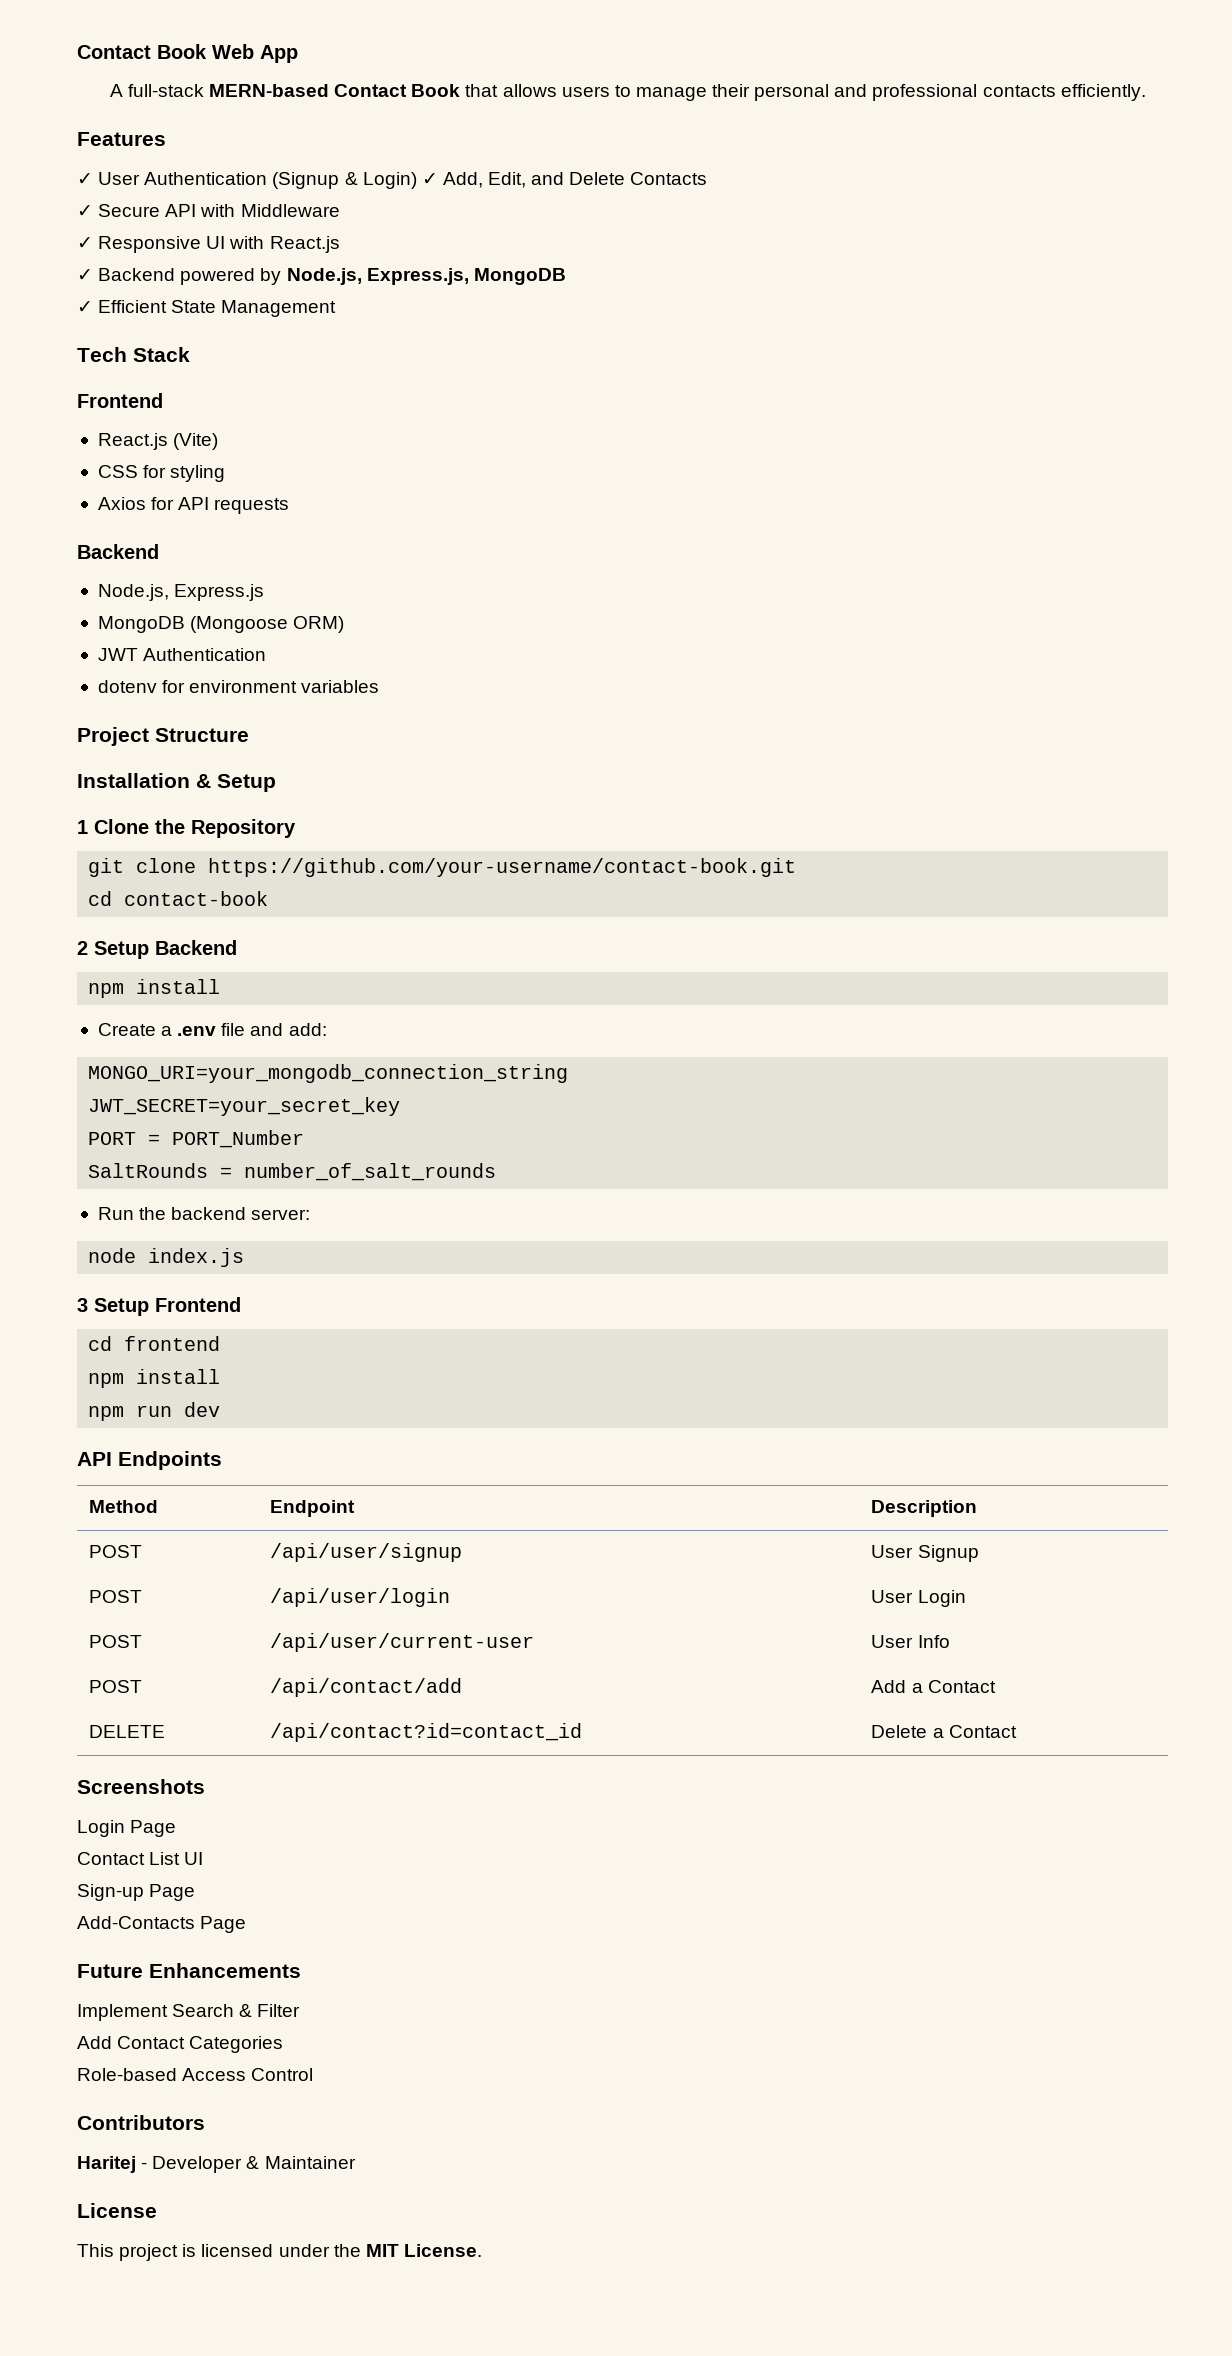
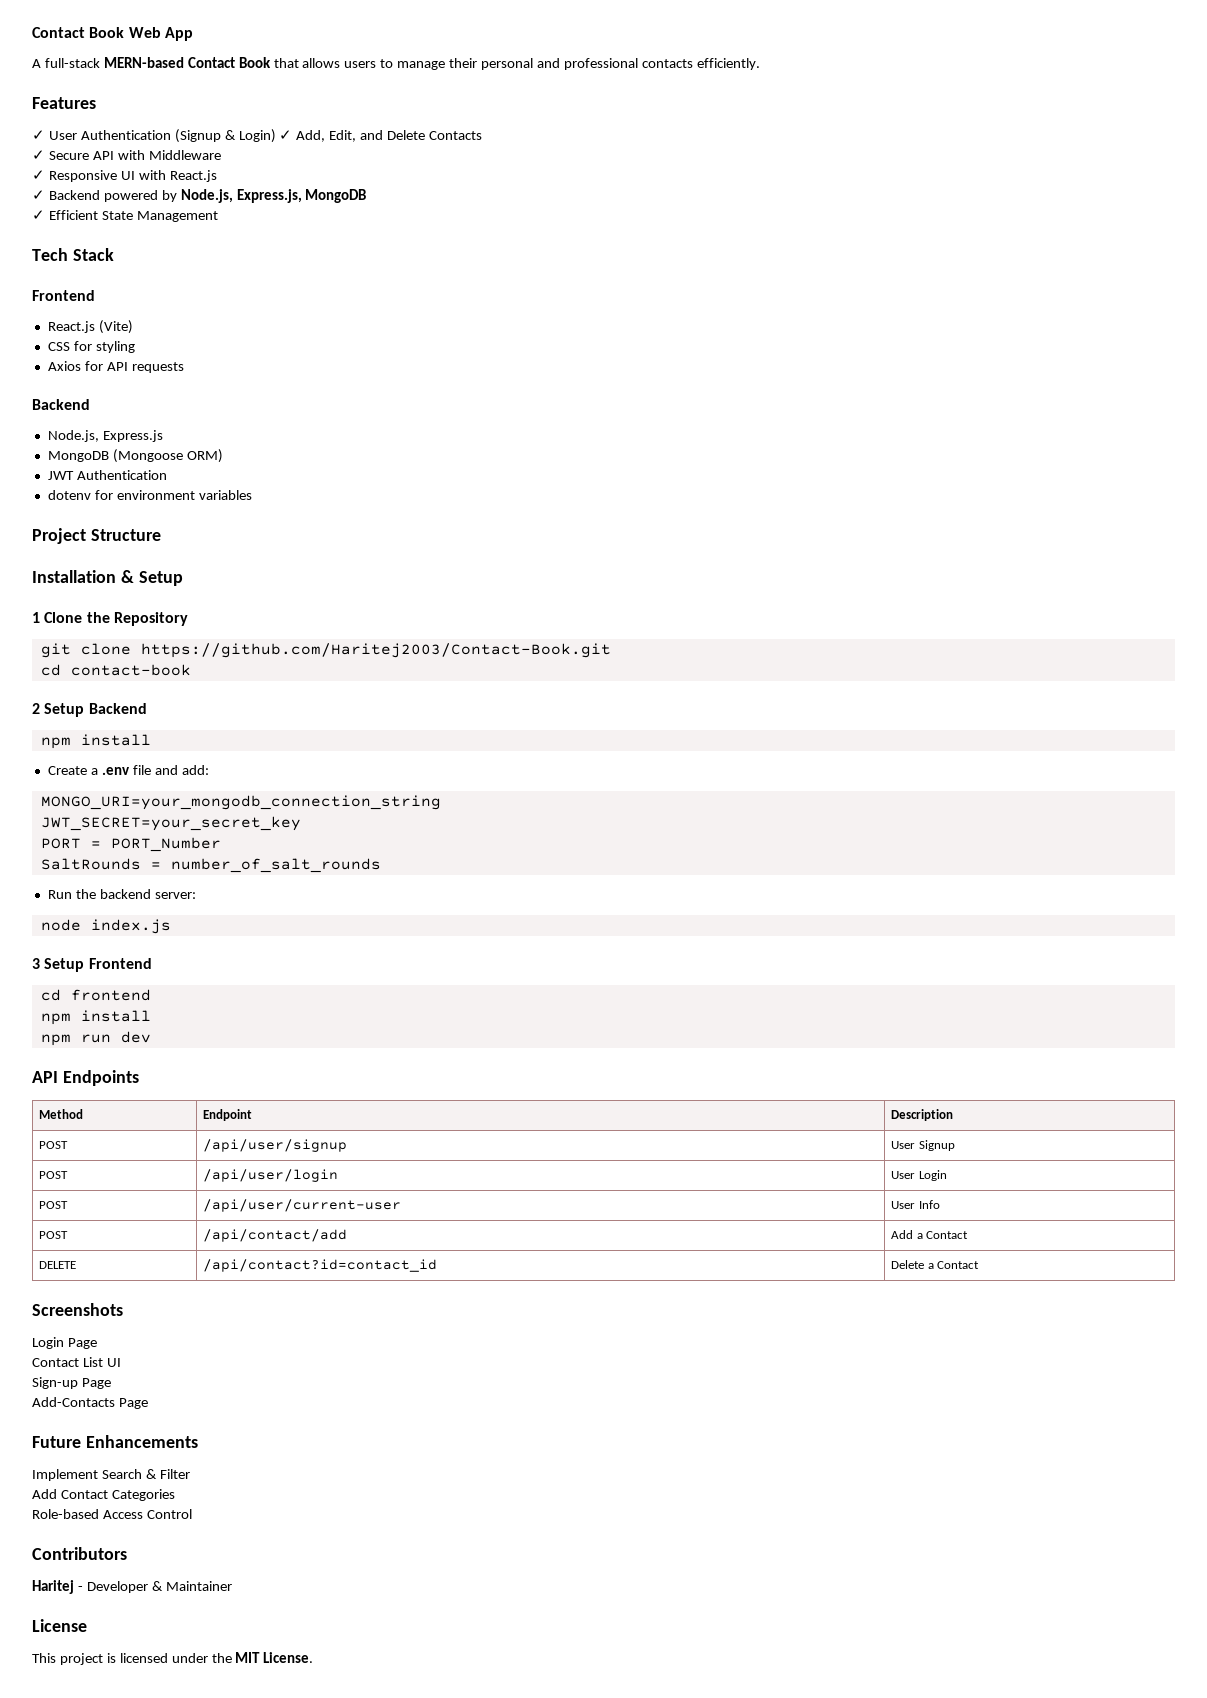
[208,858,797,877] https://github.com/your-username/contact-book.git -> [140,643,611,658] https://github.com/Haritej2003/Contact-Book.git

